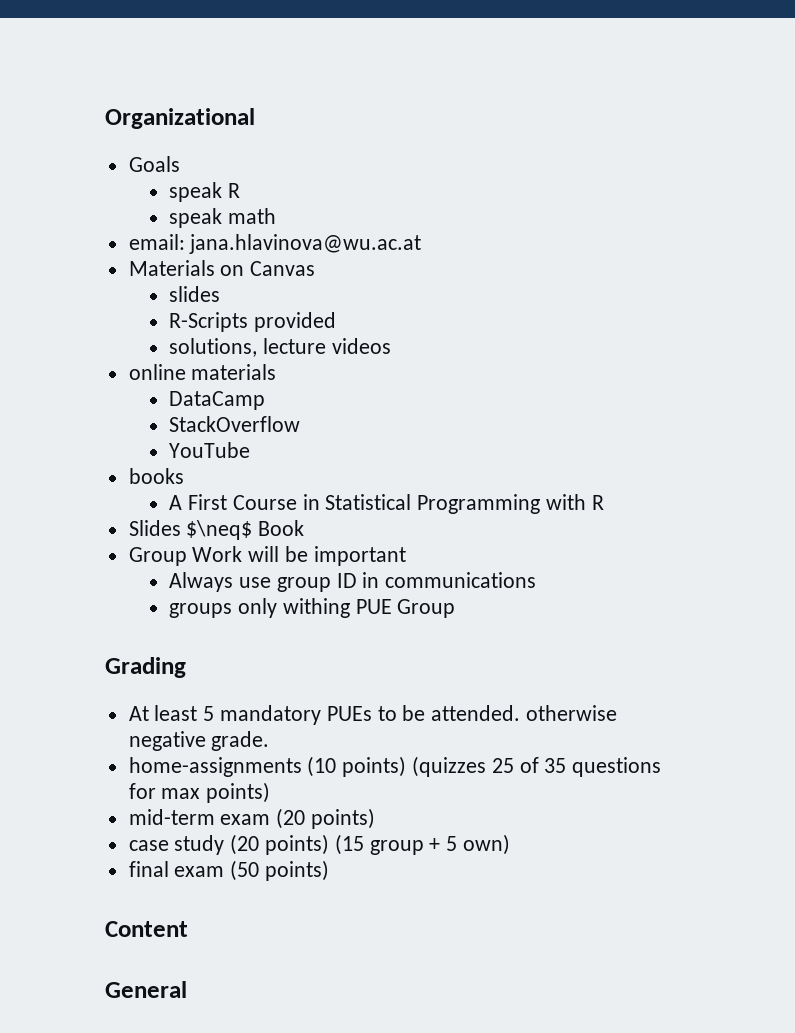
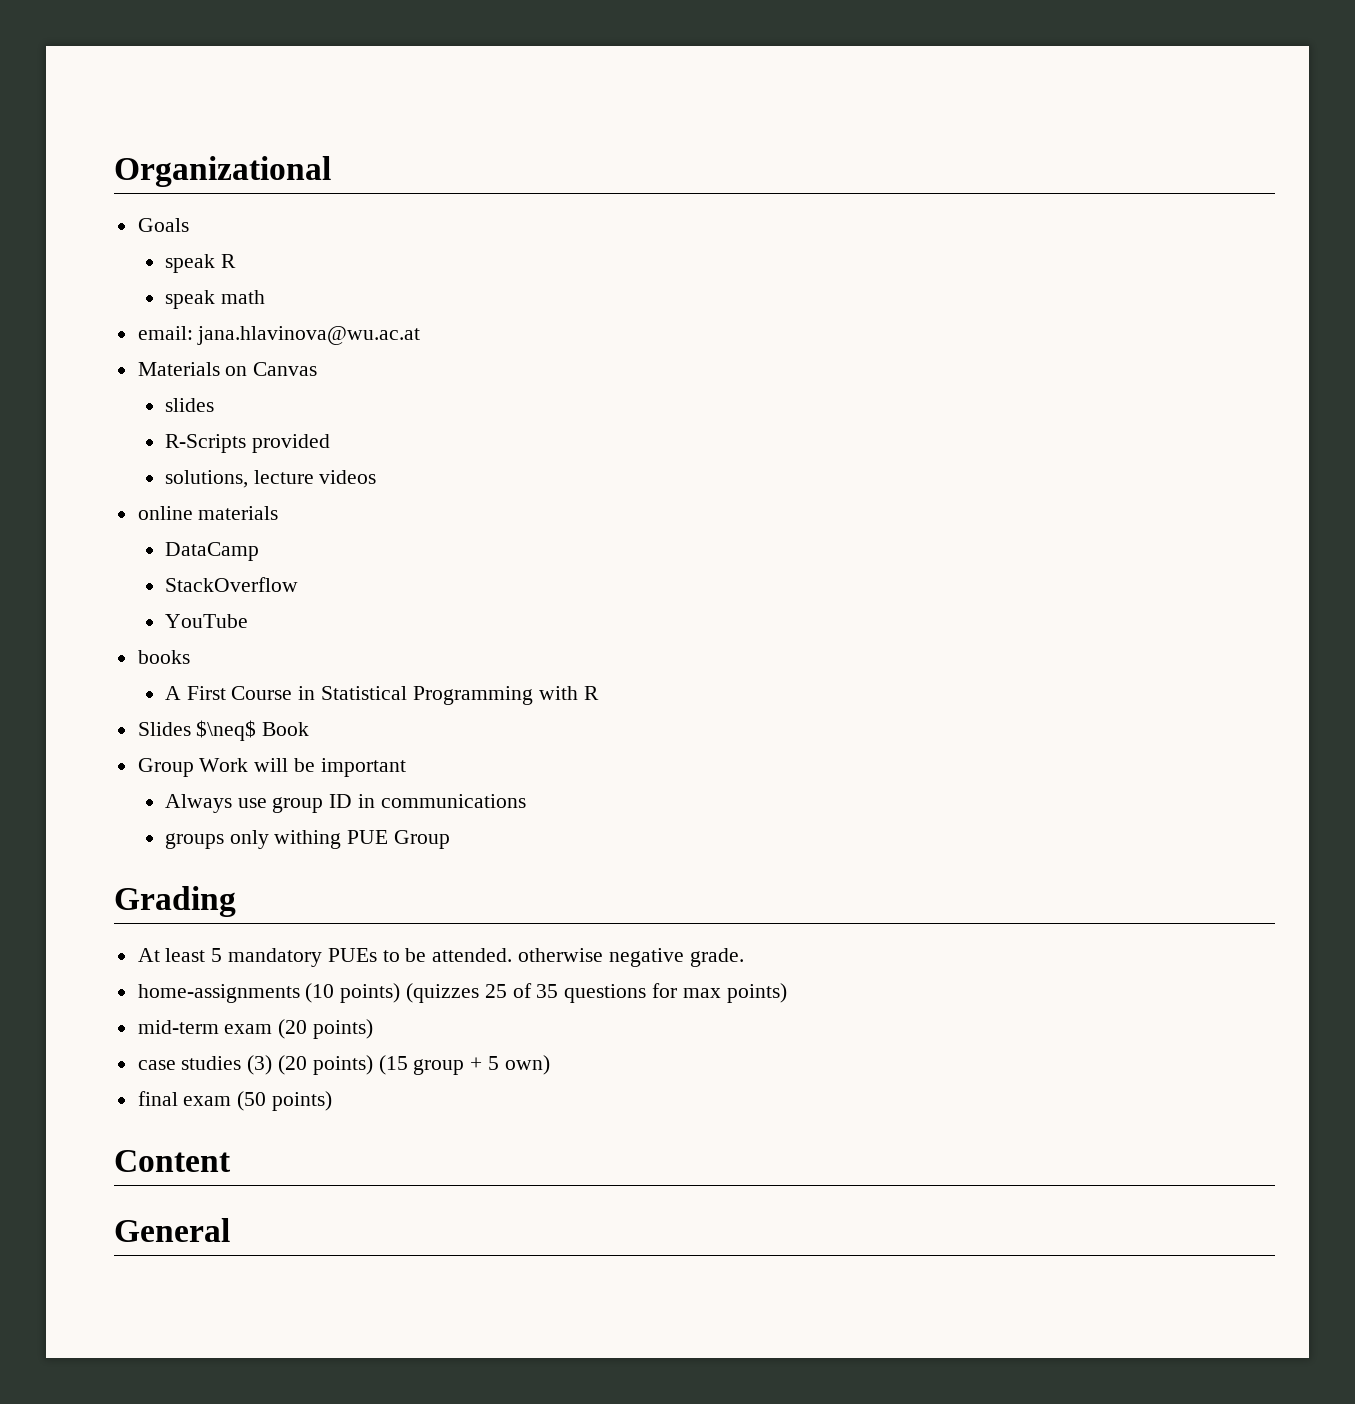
[174,835,225,855] study -> [181,1055,273,1075] studies (3)

